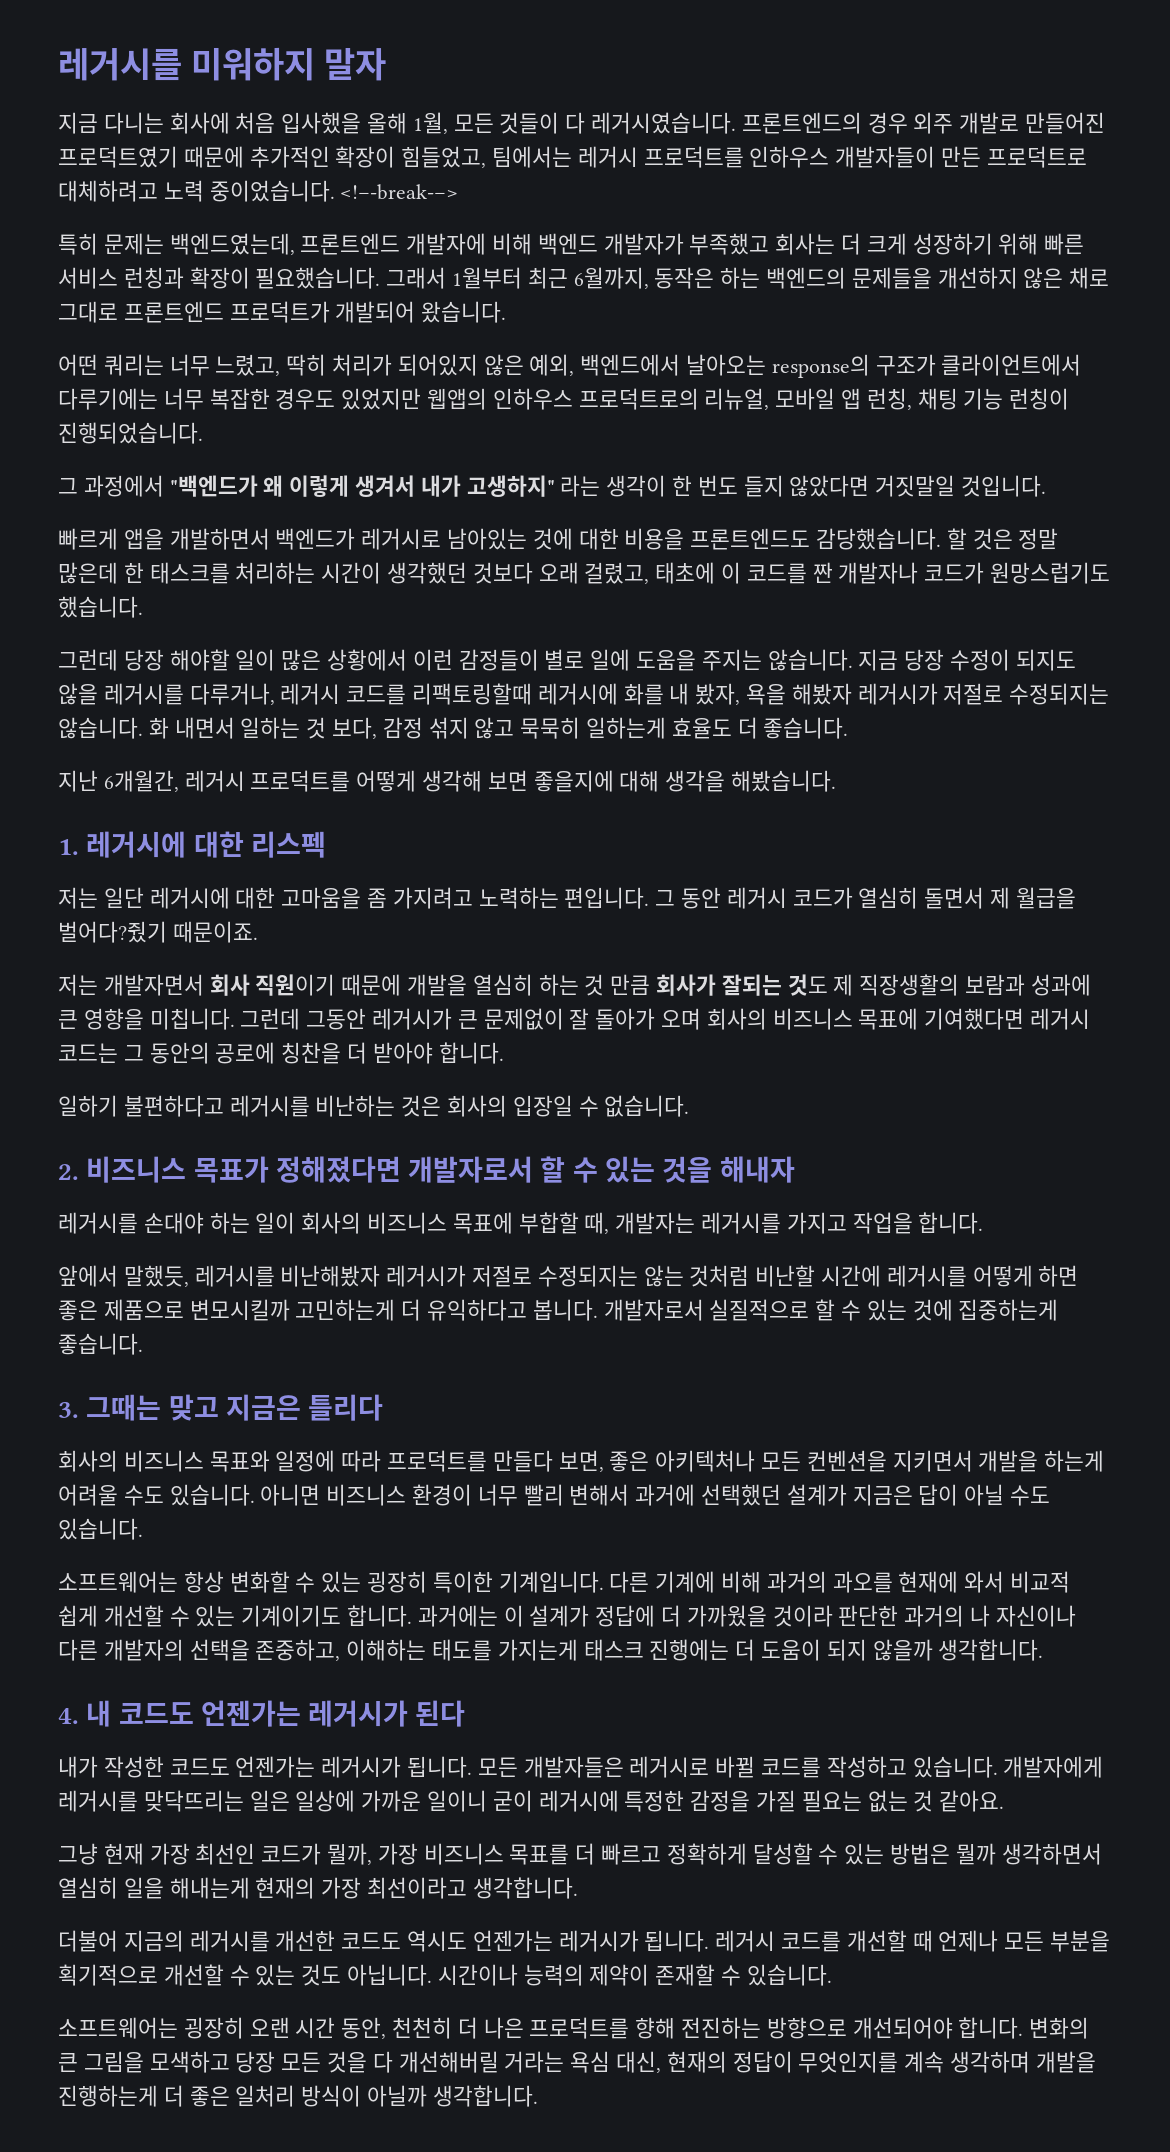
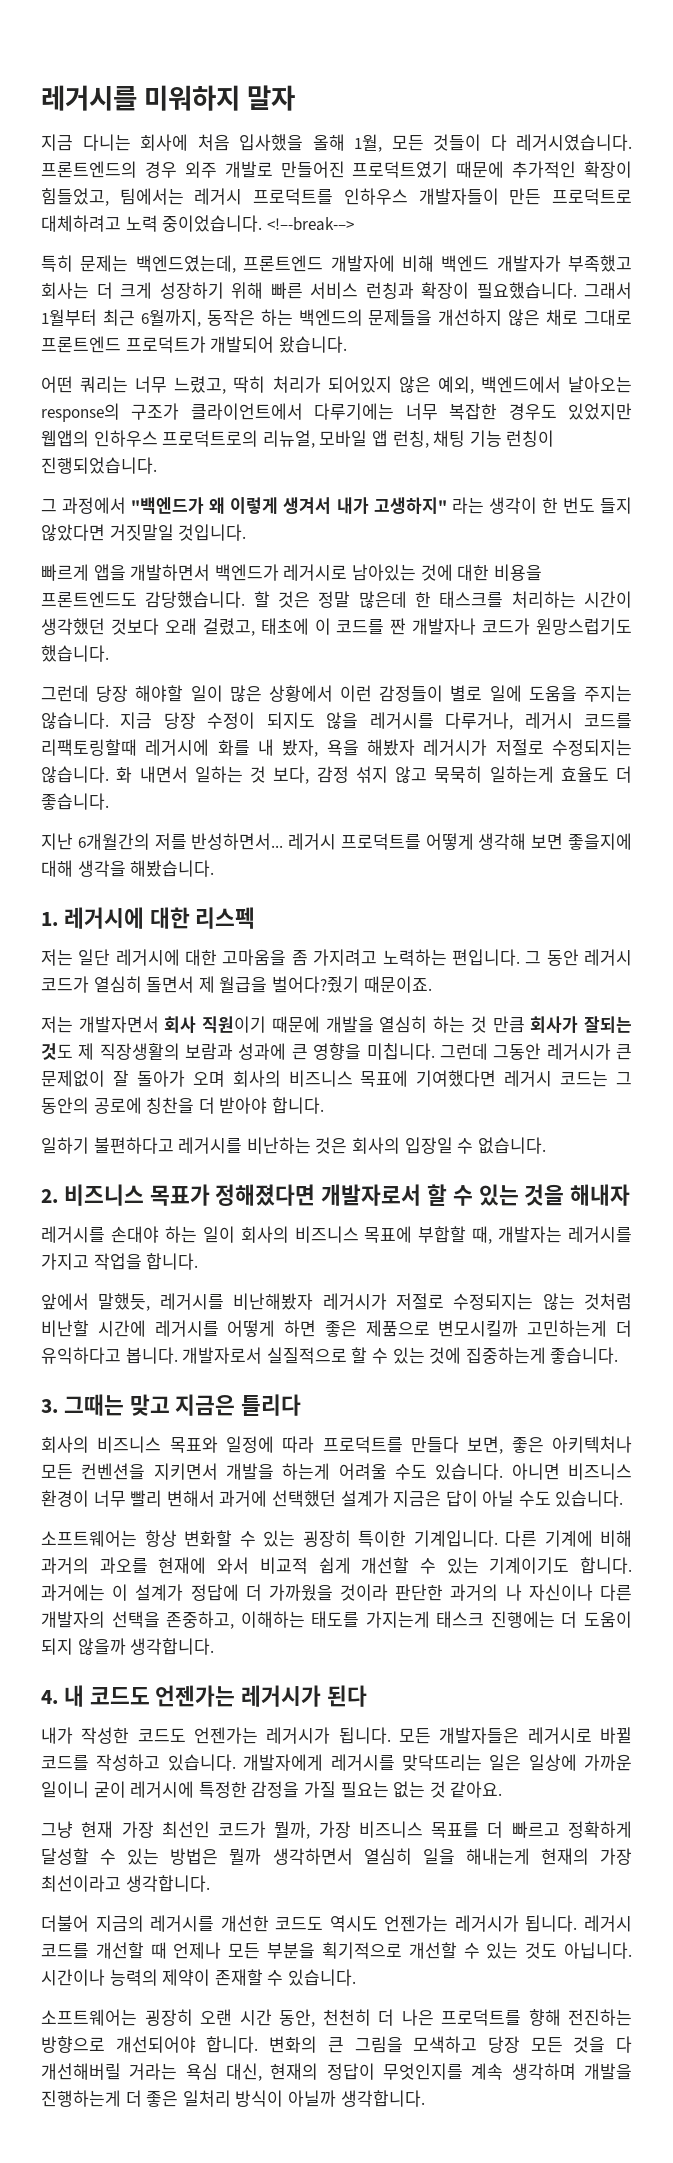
[103,770,179,792] 6개월간, -> [77,833,284,850] 6개월간의 저를 반성하면서...

